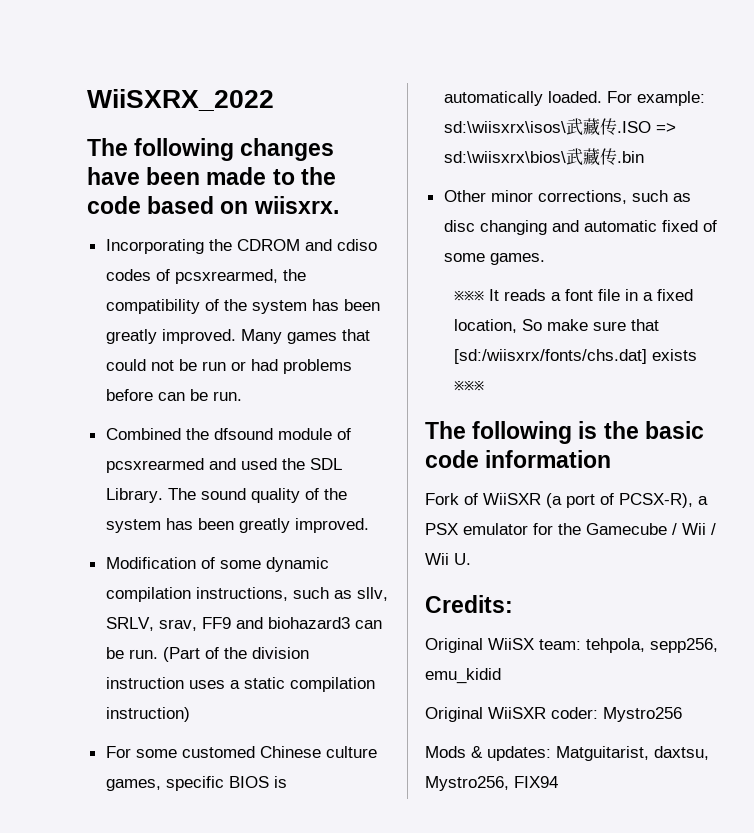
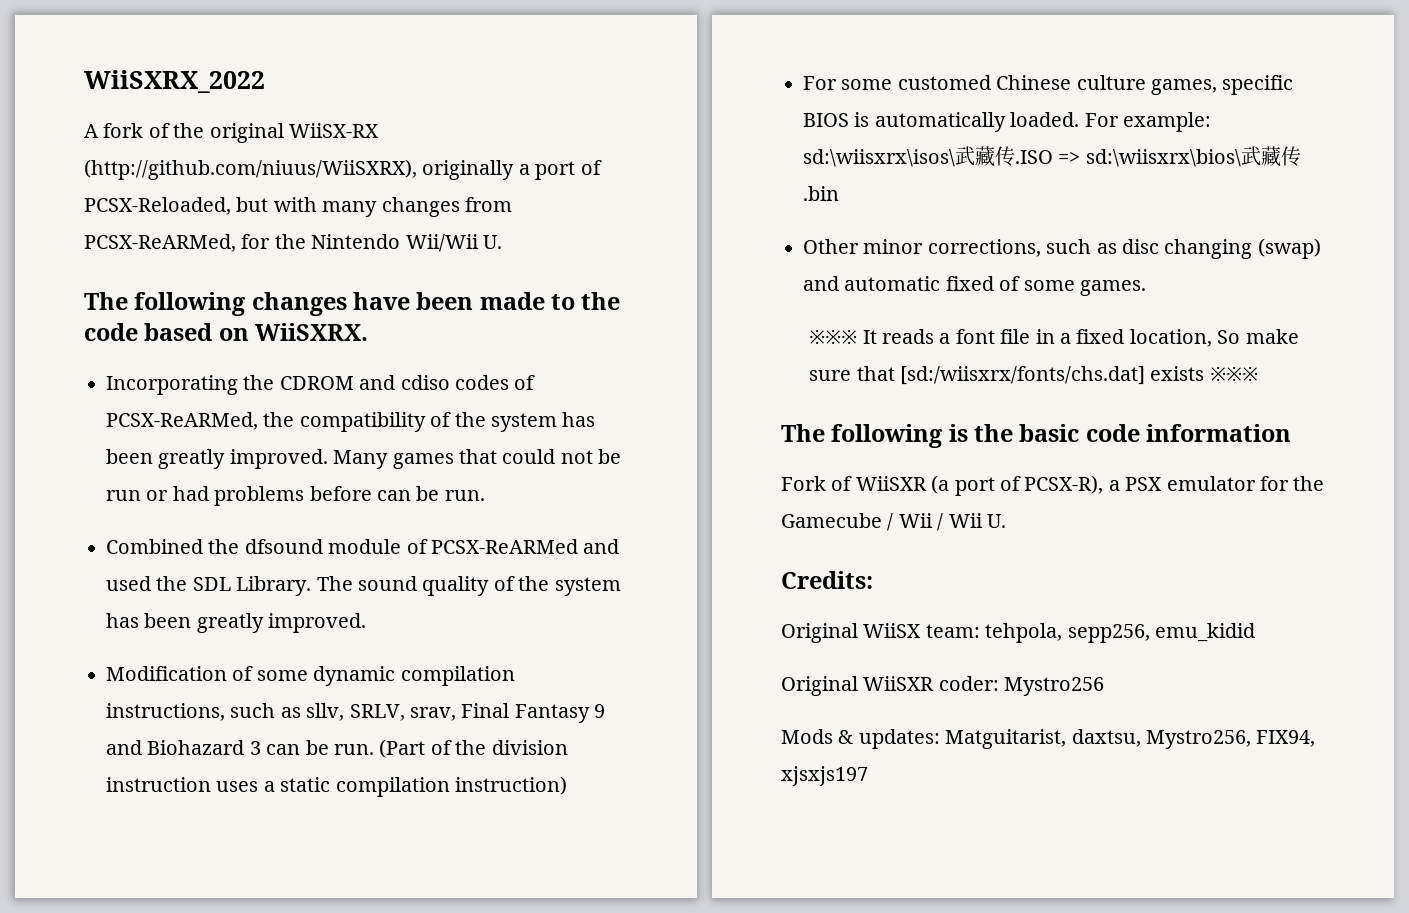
(274, 100) none -> [84,123,379,143] [84,159,602,180] [84,197,512,217] [84,234,502,252] // A fork of the original WiiSX-RX (http://github.com/niuus/WiiSXRX), originally a port of PCSX-Reloaded, but with many changes from PCSX-ReARMed, for the Nintendo Wii/Wii U.
[253,196,339,214] wiisxrx. -> [255,323,369,341] WiiSXRX.
[174,269,278,284] pcsxrearmed, -> [106,412,258,430] PCSX-ReARMed,
[105,458,204,473] pcsxrearmed -> [431,539,578,554] PCSX-ReARMed
[201,617,350,629] FF9 and biohazard3 -> [461,703,606,723] [106,740,261,755] Final Fantasy 9 and Biohazard 3
(547, 227) none -> [1257,238,1321,259] (swap)
[514,776,558,788] FIX94 -> [1256,730,1316,747] [781,766,868,786] FIX94, xjsxjs197

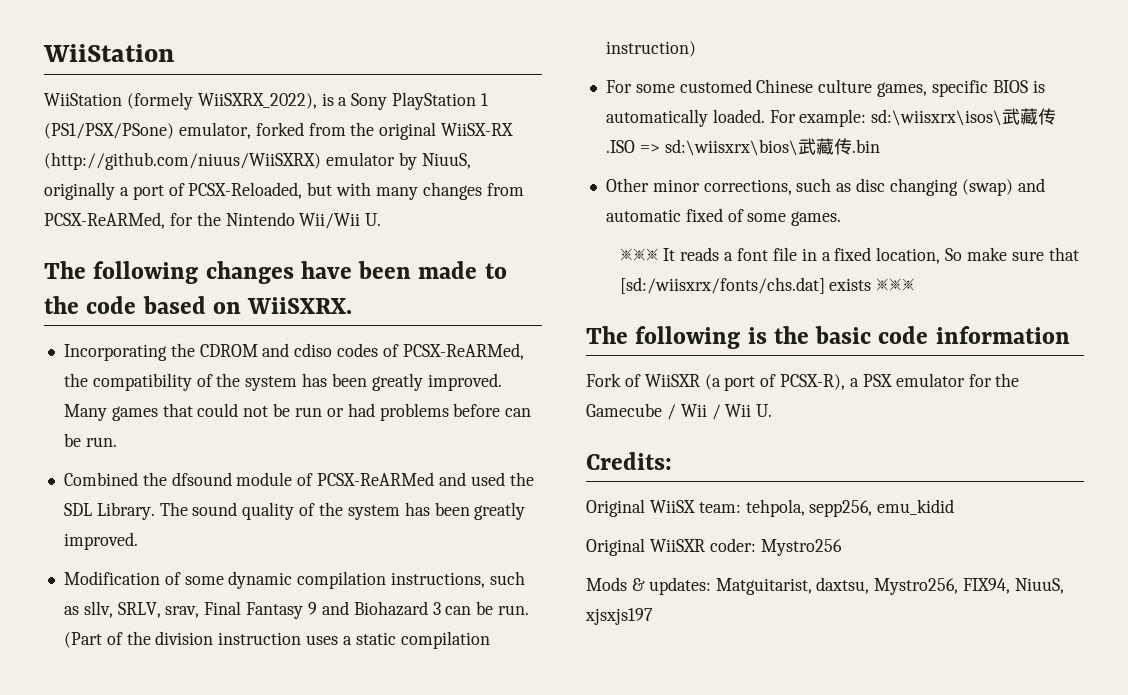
[84,70,265,93] [84,123,379,143] [84,159,417,180] WiiSXRX_2022 // A fork of the original WiiSX-RX (http://github.com/niuus/WiiSXRX), -> [43,44,174,62] [44,92,489,110] [44,122,514,140] [44,152,471,170] WiiStation // WiiStation (formely WiiSXRX_2022), is a Sony PlayStation 1 (PS1/PSX/PSone) emulator, forked from the original WiiSX-RX (http://github.com/niuus/WiiSXRX) emulator by NiuuS,
(1316, 738) none -> [1015,578,1065,594] NiuuS,

